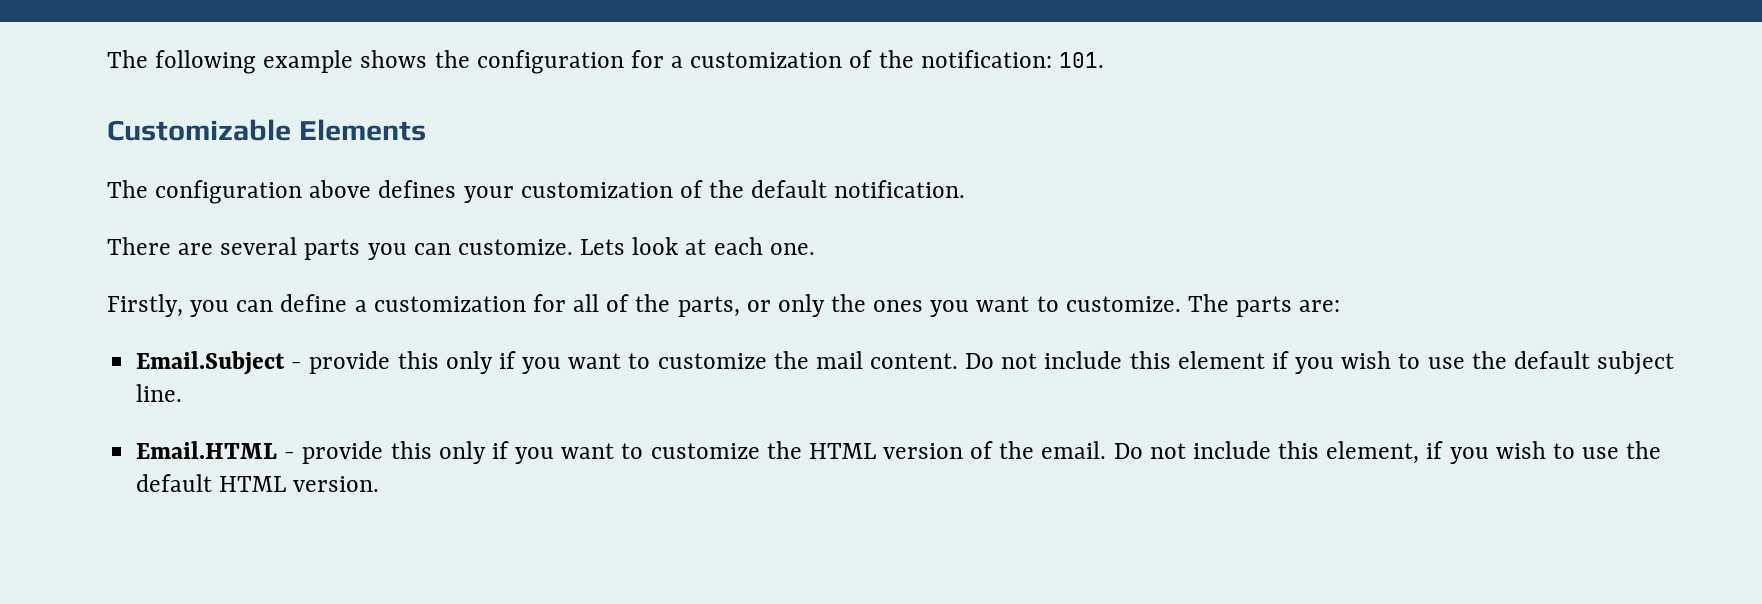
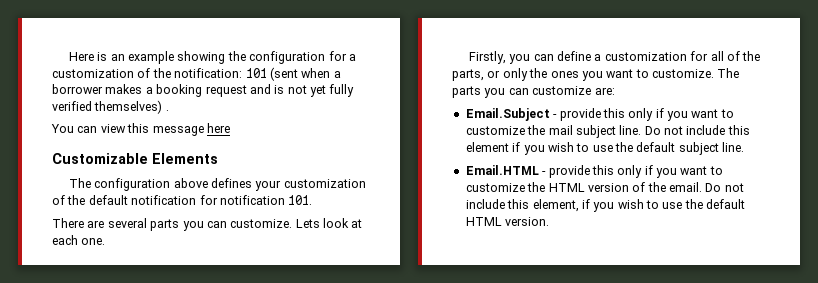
[107,50,428,74] The following example shows -> [68,51,226,64] Here is an example showing
[1058,52,1104,68] 101. -> [245,67,341,81] [52,84,355,97] [52,100,169,114] [51,123,230,136] 101 (sent when a borrower makes a booking request and is not yet fully verified themselves) . // You can view this message here
[834,180,966,198] notification. -> [131,195,313,205] notification for notification 101.
(1293, 306) none -> [484,86,592,98] you can customize
[870,353,959,369] content. -> [575,125,642,138] subject line.

